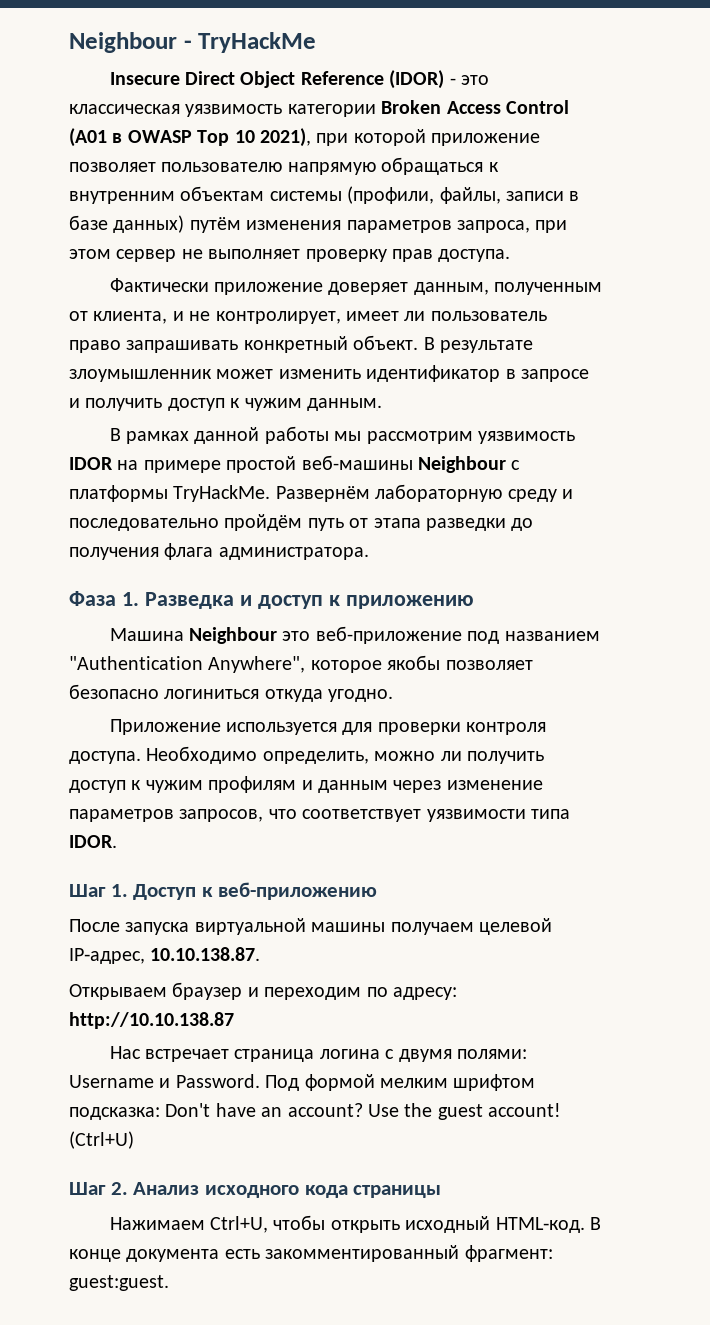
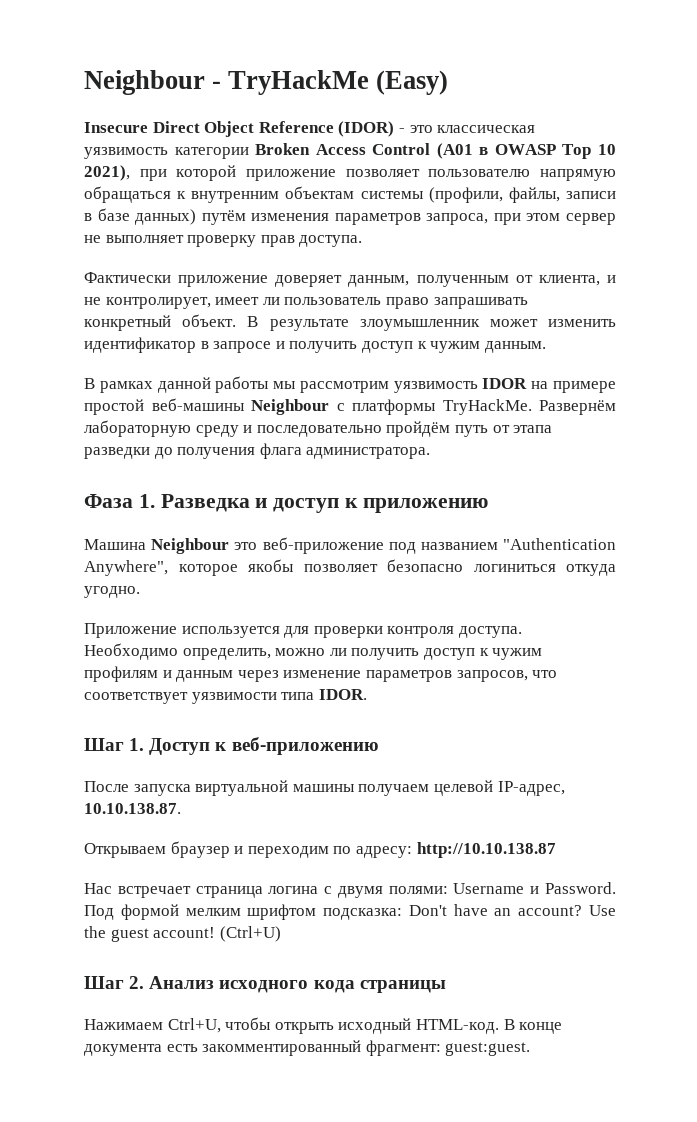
(317, 42) none -> [376,70,449,95] (Easy)

